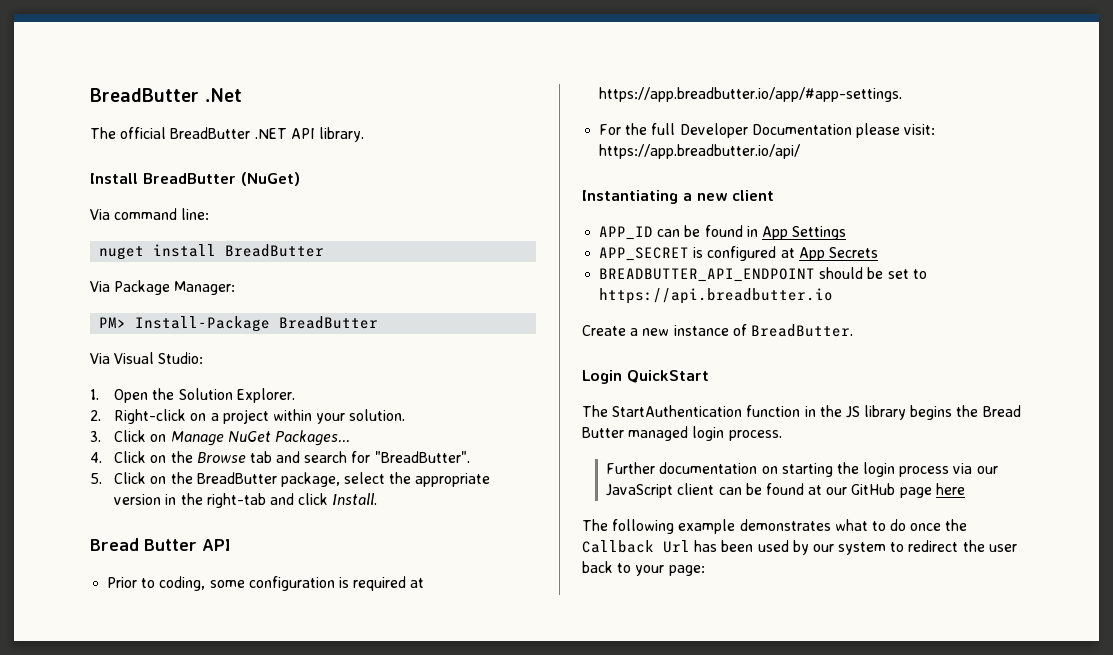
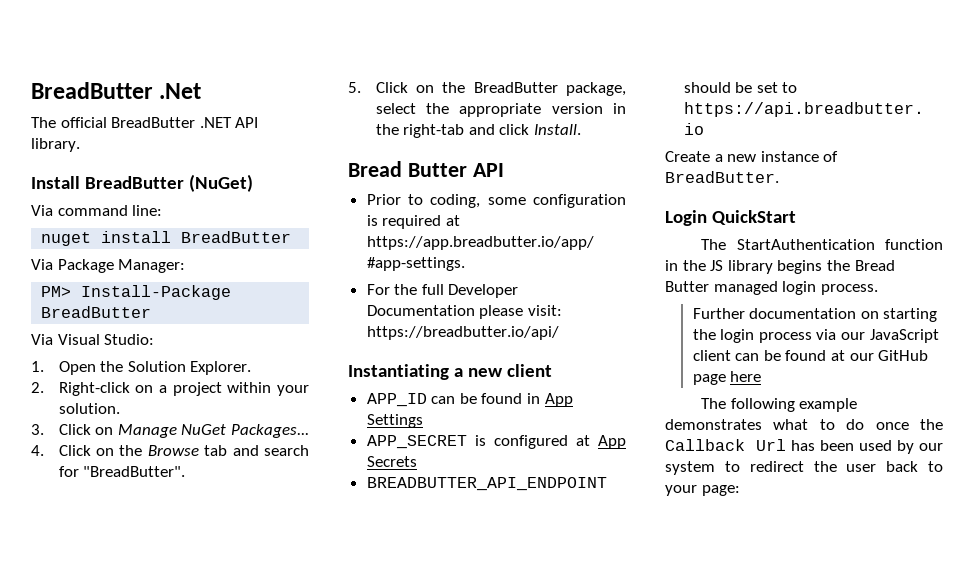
[599,144,801,159] https://app.breadbutter.io/api/ -> [366,326,559,340] https://breadbutter.io/api/

